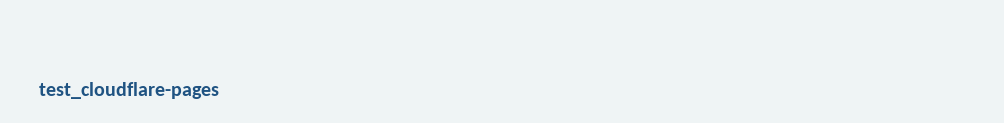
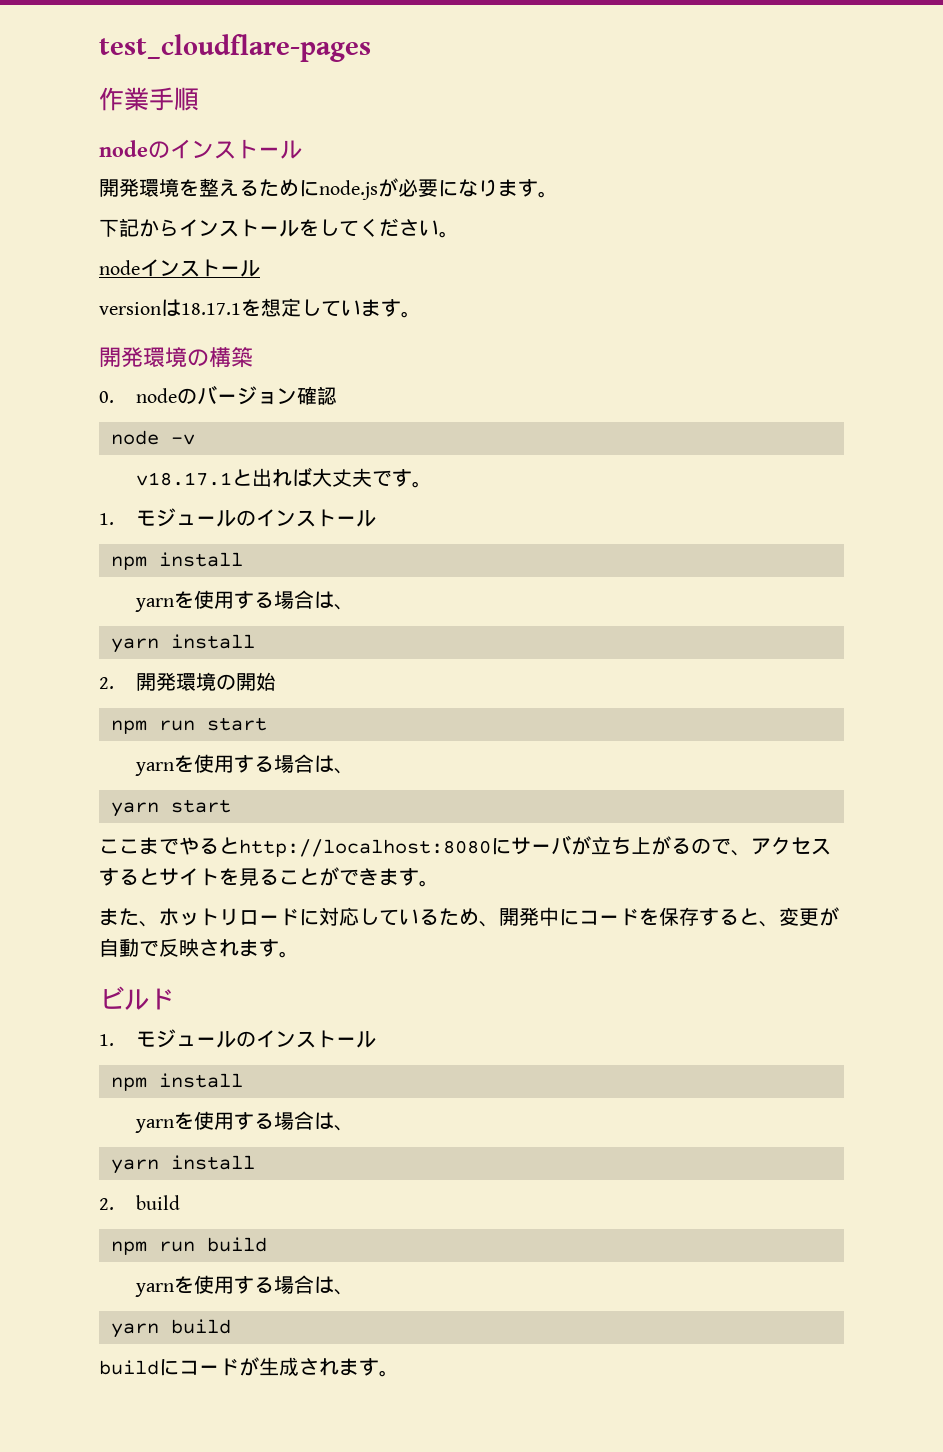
(219, 90) none -> [99,87,199,111] [99,139,302,159] [99,178,558,200] [99,218,459,238] [99,259,260,277] [99,298,421,318] [99,347,253,368] [99,385,338,405] [110,430,195,445] [136,467,433,488] [99,508,377,527] [110,552,243,570] [135,590,355,612] [110,634,255,653] [99,672,277,691] [110,717,267,734] [135,754,355,776] [110,799,231,817] [99,835,831,857] [99,867,439,887] [99,907,839,927] [99,938,299,958] [99,986,174,1010] [99,1029,377,1048] [110,1073,243,1091] [135,1111,355,1133] [110,1155,255,1174] [99,1195,181,1210] [110,1237,267,1255] [135,1275,355,1297] [110,1319,231,1338] [99,1357,399,1377] // 作業手順 // nodeのインストール // 開発環境を整えるためにnode.jsが必要になります。 // 下記からインストールをしてください。 // nodeインストール // versionは18.17.1を想定しています。 // 開発環境の構築 // 0. nodeのバージョン確認 // node -v // v18.17.1と出れば大丈夫です。 // 1.モジュールのインストール // npm install // yarnを使用する場合は、 // yarn install // 2.開発環境の開始 // npm run start // yarnを使用する場合は、 // yarn start // ここまでやるとhttp://localhost:8080にサーバが立ち上がるので、アクセスするとサイトを見ることができます。 // また、ホットリロードに対応しているため、開発中にコードを保存すると、変更が自動で反映されます。 // ビルド // 1.モジュールのインストール // npm install // yarnを使用する場合は、 // yarn install // 2. build // npm run build // yarnを使用する場合は、 // yarn build // buildにコードが生成されます。

